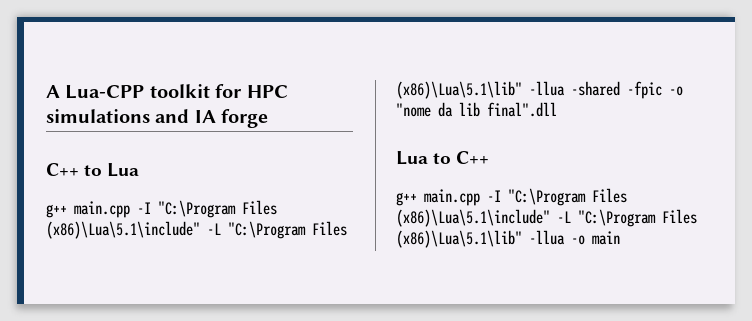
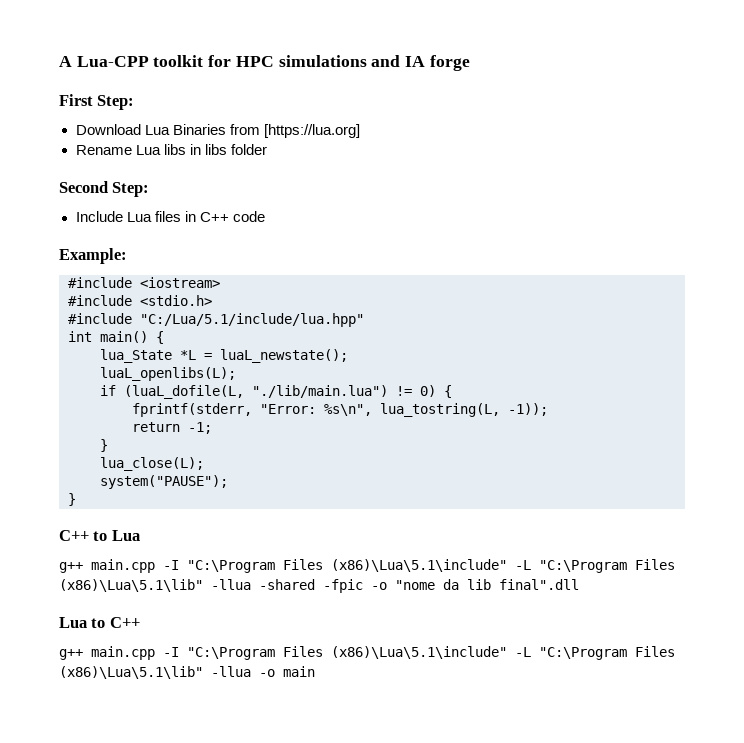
(269, 118) none -> [59,94,135,110] [75,124,360,138] [75,144,267,155] [59,181,150,197] [75,211,265,222] [59,248,127,264] [68,277,220,288] [68,295,212,306] [68,313,364,327] [68,331,164,344] [100,349,348,363] [100,367,236,381] [100,385,452,399] [132,403,548,417] [132,422,212,434] [100,439,108,452] [100,457,204,471] [100,475,228,489] [68,493,76,506] // First Step: // Download Lua Binaries from [https://lua.org] // Rename Lua libs in libs folder // Second Step: // Include Lua files in C++ code // Example: // #include <iostream> // #include <stdio.h> // #include "C:/Lua/5.1/include/lua.hpp" // int main() { // lua_State *L = luaL_newstate(); // luaL_openlibs(L); // if (luaL_dofile(L, "./lib/main.lua") != 0) { // fprintf(stderr, "Error: %s\n", lua_tostring(L, -1)); // return -1; // } // lua_close(L); // system("PAUSE"); // }

